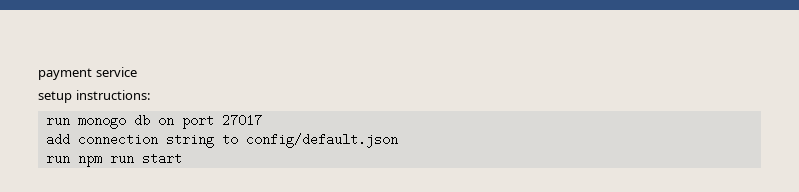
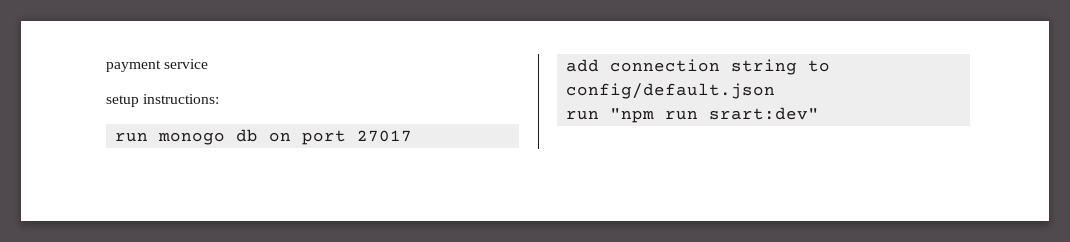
[77,152,182,167] npm run start -> [610,107,820,123] "npm run srart:dev"

